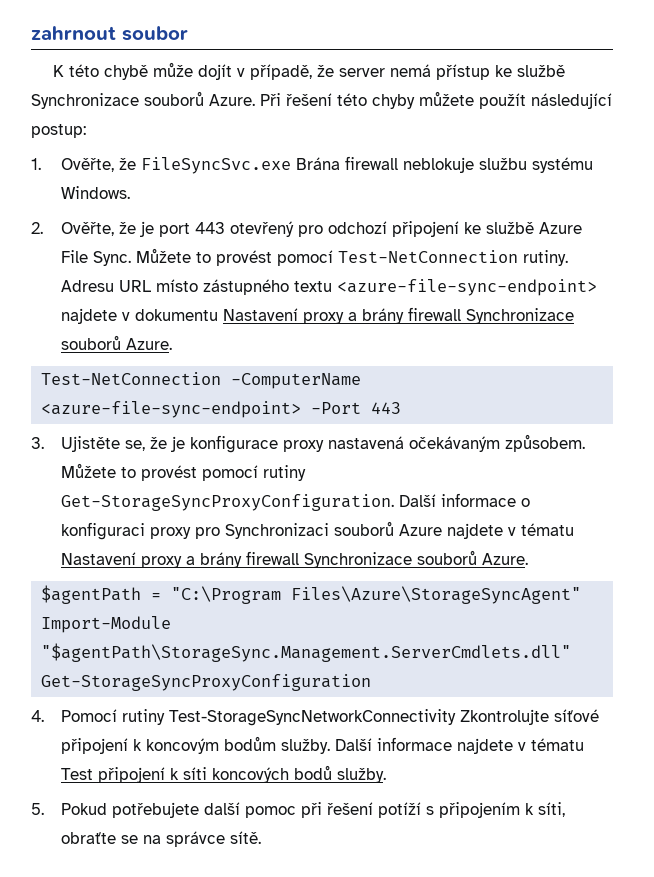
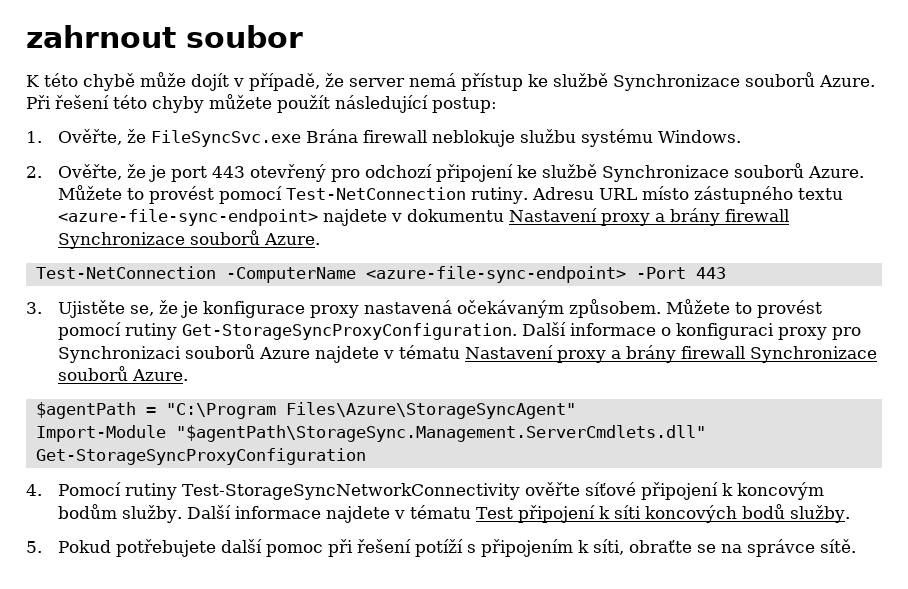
[539,222,583,234] [61,250,132,266] Azure File Sync. -> [602,163,865,182] Synchronizace souborů Azure.
[460,709,550,725] Zkontrolujte -> [525,482,581,496] ověřte

